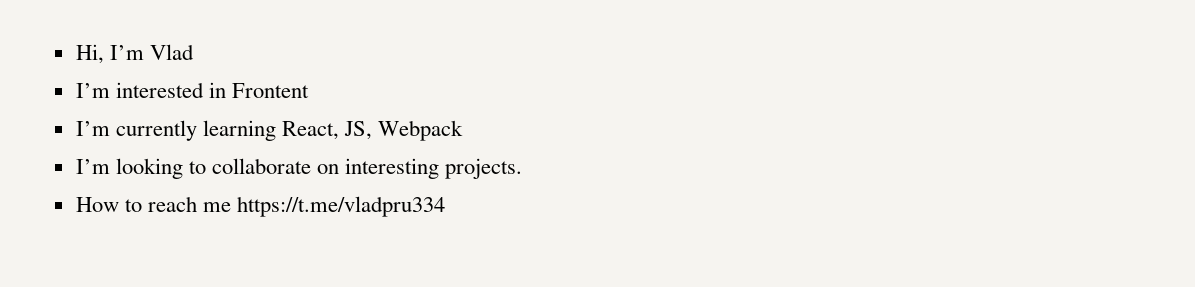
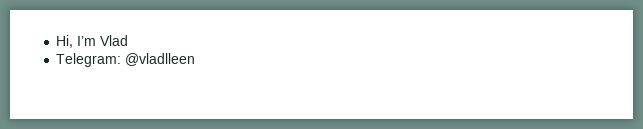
[75,82,309,98] [75,120,464,141] [75,158,523,179] [75,196,446,217] I’m interested in Frontent // I’m currently learning React, JS, Webpack // I’m looking to collaborate on interesting projects. // How to reach me https://t.me/vladpru334 -> [56,53,196,67] Telegram: @vladlleen

